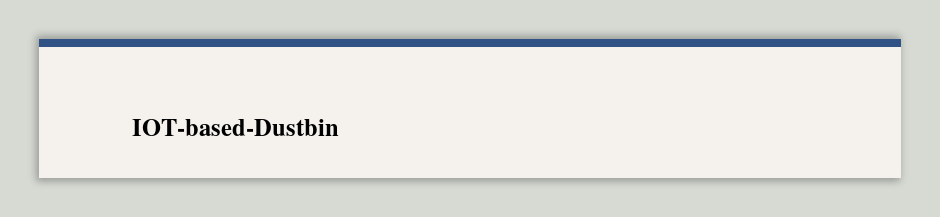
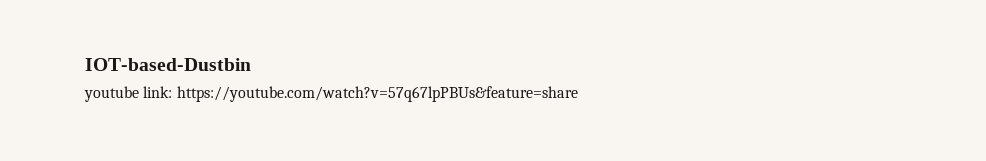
(339, 127) none -> [84,86,578,102] // youtube link: https://youtube.com/watch?v=57q67lpPBUs&feature=share

